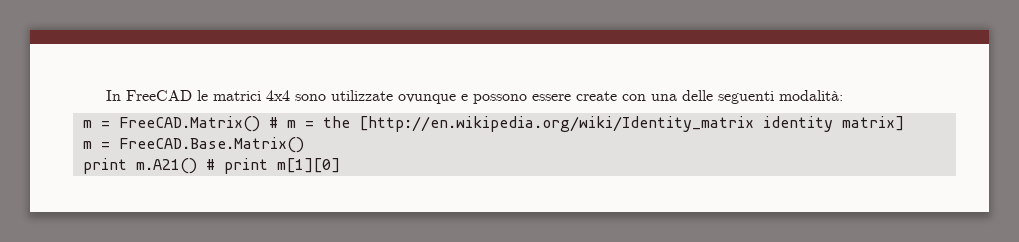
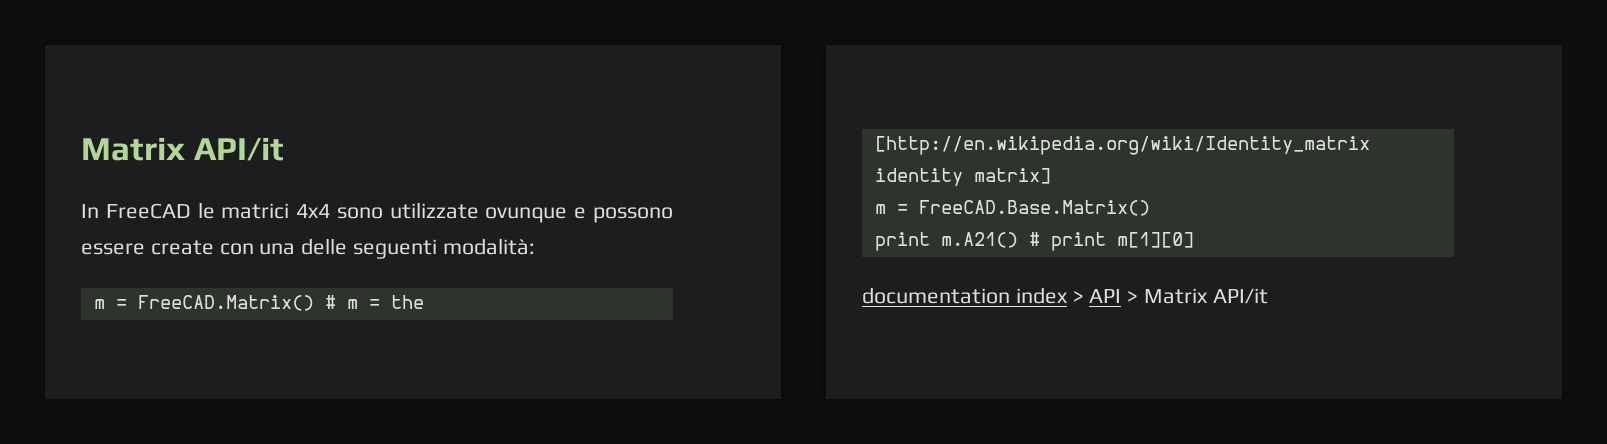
(105, 95) none -> [81,137,285,161] Matrix API/it //
(340, 165) none -> [862,287,1268,304] // documentation index > API > Matrix API/it

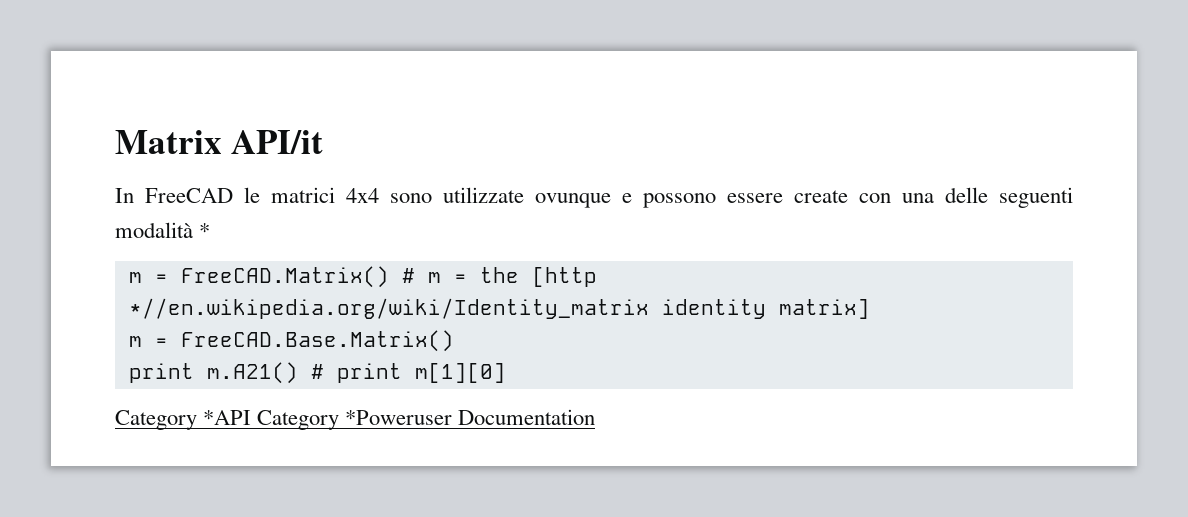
[442,238,535,255] modalità: -> [115,222,211,238] modalità *
[874,136,1370,155] [http://en.wikipedia.org/wiki/Identity_matrix -> [531,267,597,287] [128,298,649,319] [http *//en.wikipedia.org/wiki/Identity_matrix
[862,287,1268,304] documentation index > API > Matrix API/it -> [115,409,596,430] Category *API Category *Poweruser Documentation

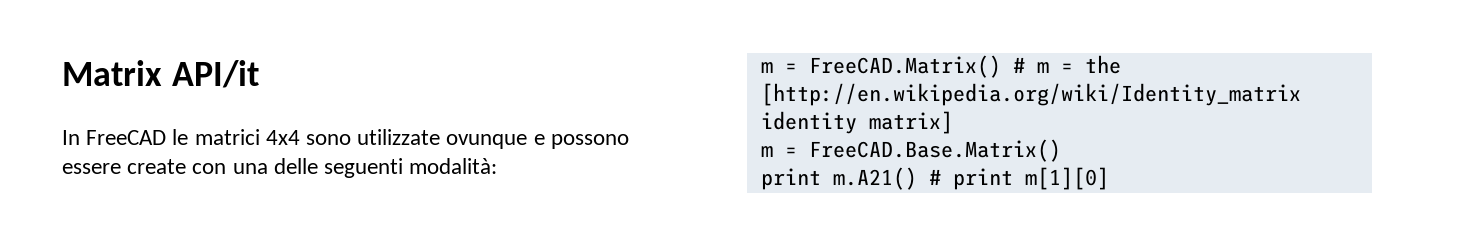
[115,222,211,238] modalità * -> [409,158,498,174] modalità:
[531,267,597,287] [128,298,649,319] [http *//en.wikipedia.org/wiki/Identity_matrix -> [760,83,1301,106] [http://en.wikipedia.org/wiki/Identity_matrix
[115,409,596,430] // Category *API Category *Poweruser Documentation -> (1109, 178) none

